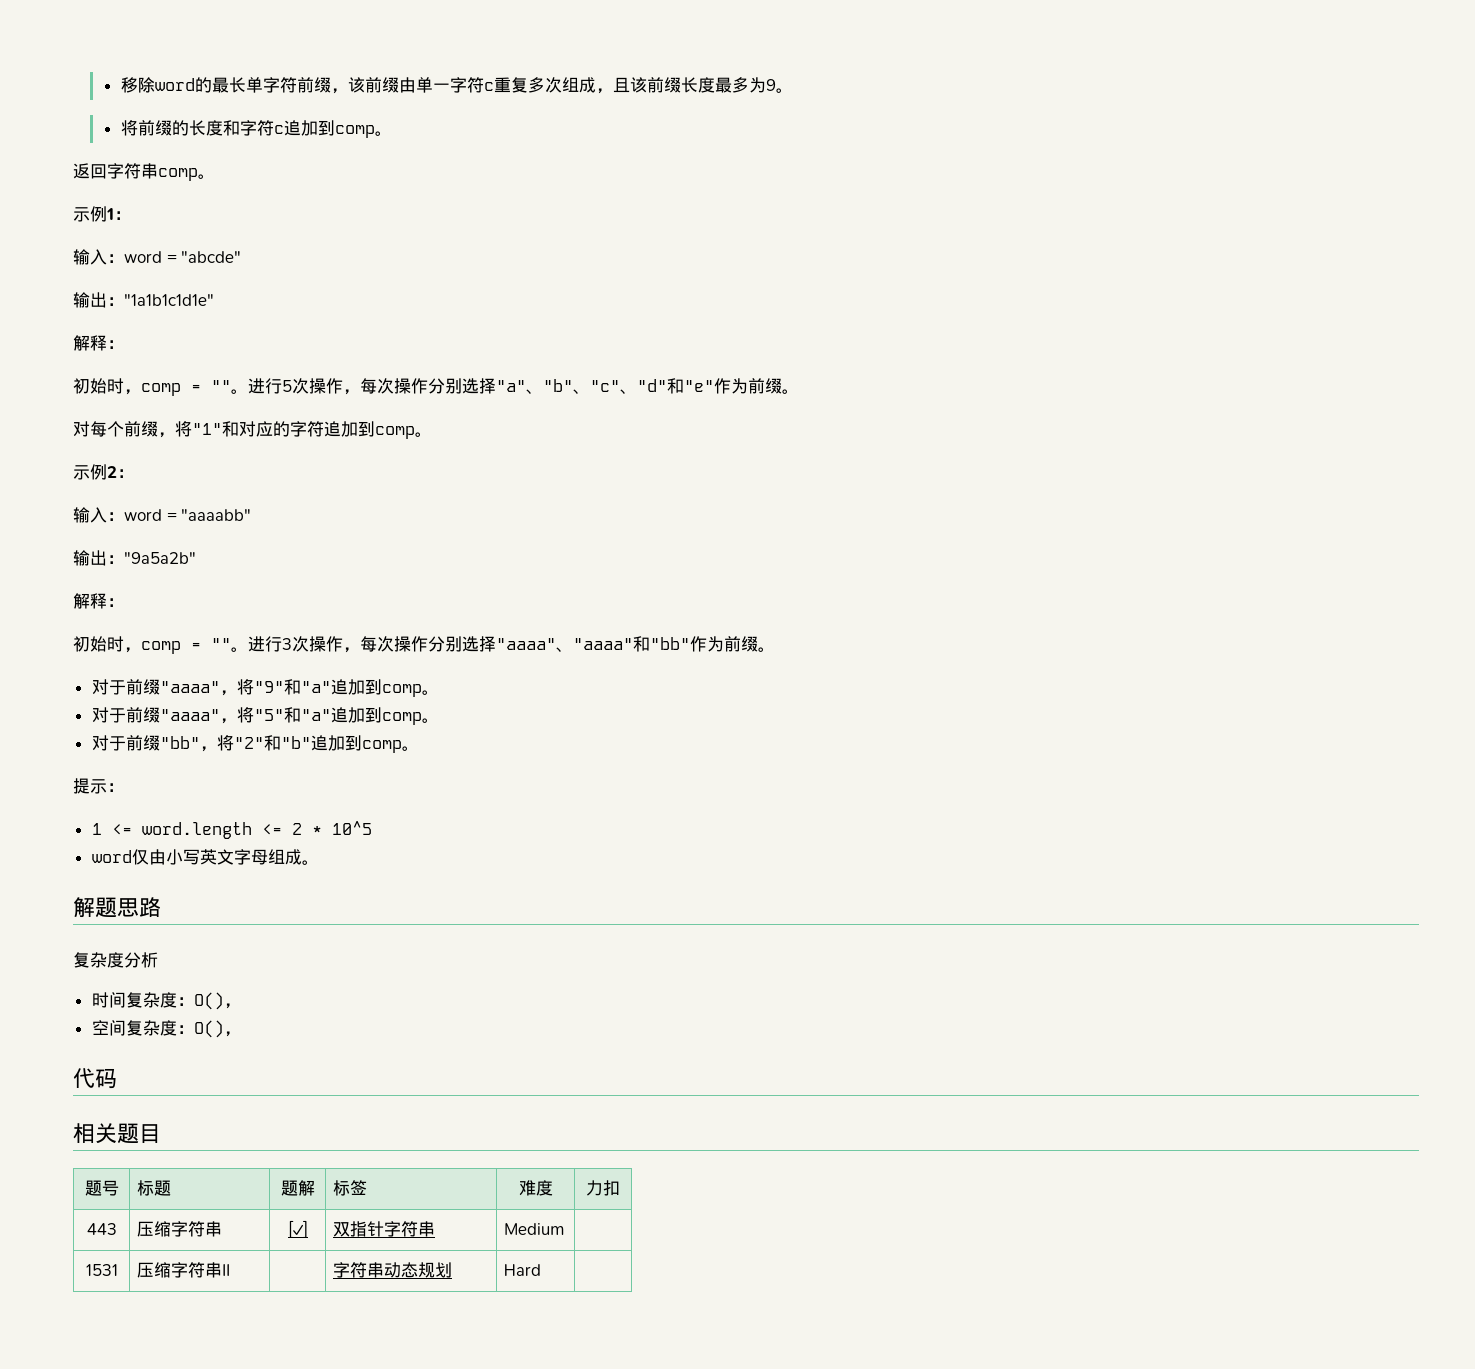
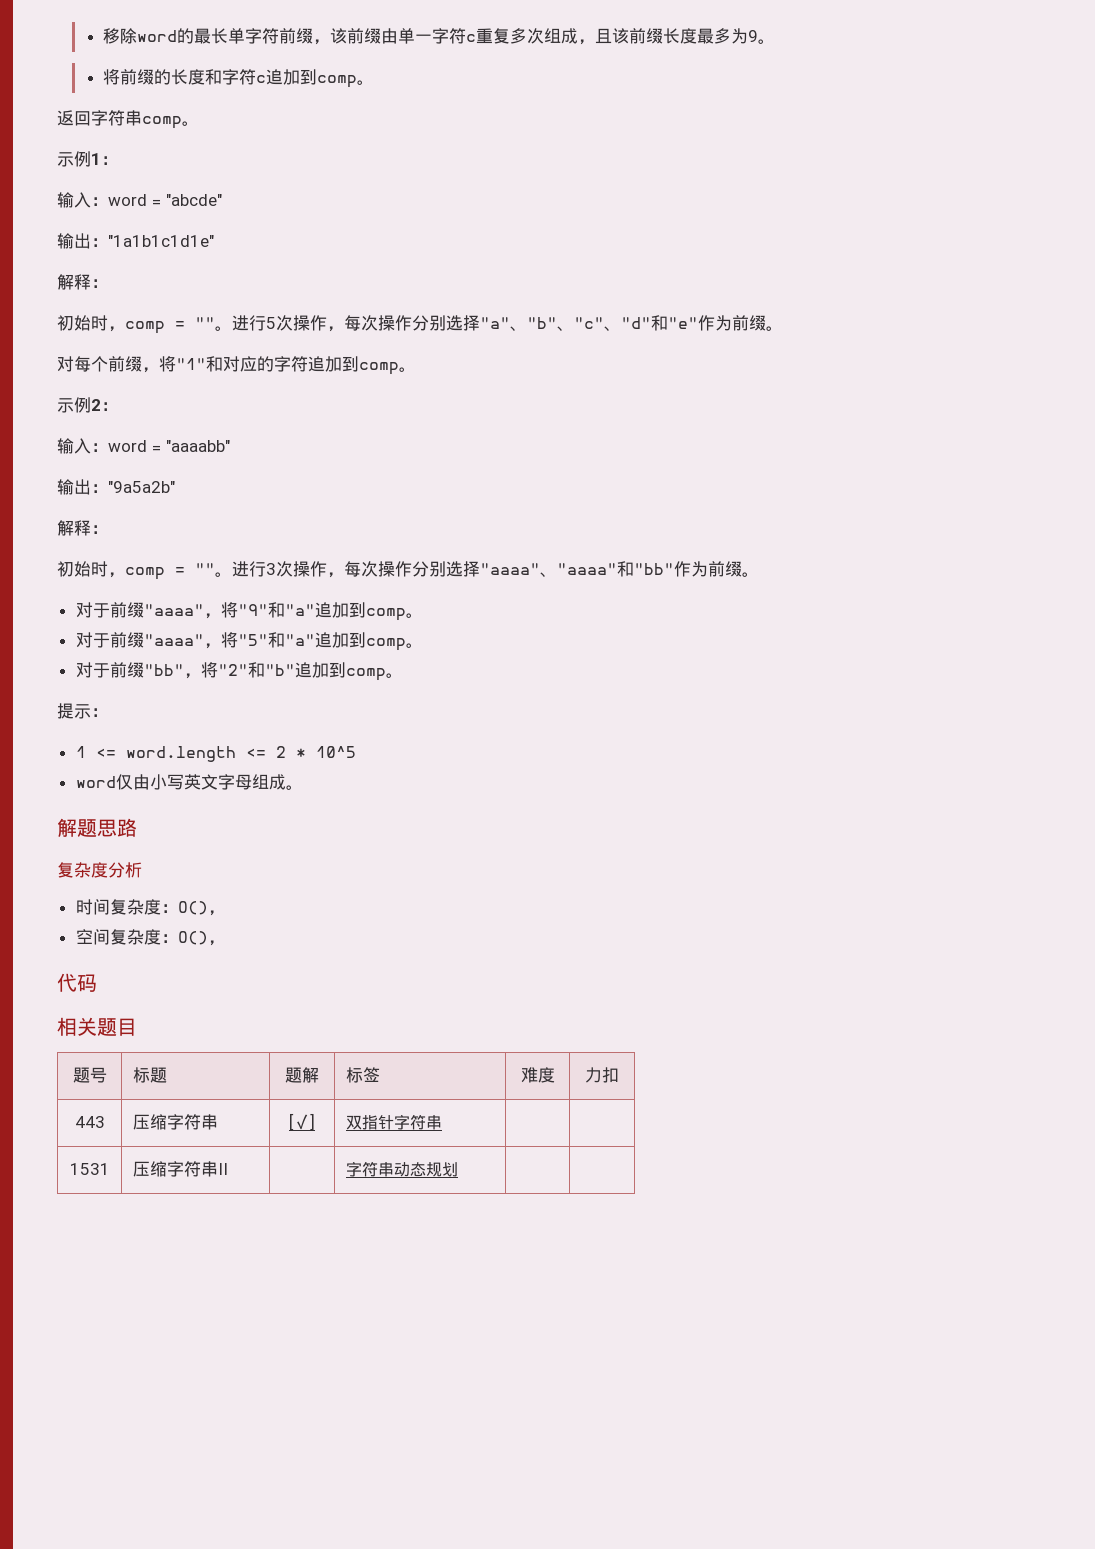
[503,1223,565,1235] Medium -> (442, 1122) none
[503,1264,541,1276] Hard -> (458, 1169) none

